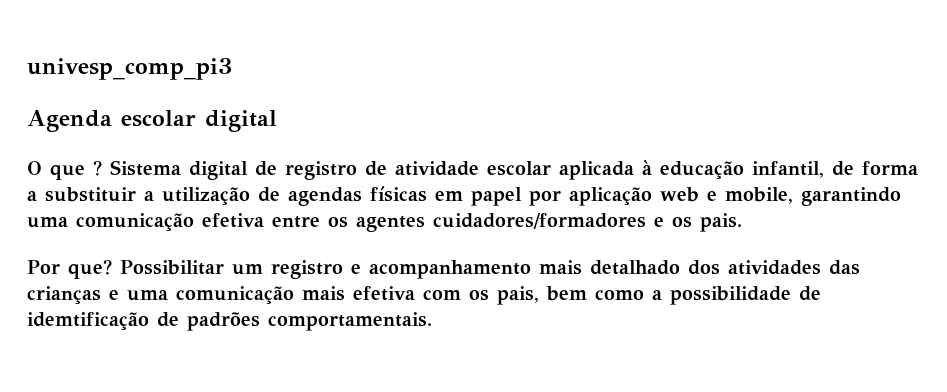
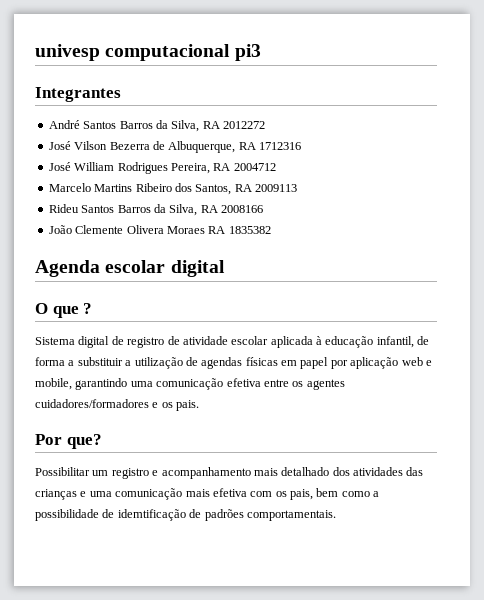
[27,58,232,80] univesp_comp_pi3 -> [35,44,261,61] [35,87,121,102] [48,120,265,132] [48,141,301,153] [48,162,276,174] [48,183,297,195] [48,204,263,216] [48,225,271,234] univesp computacional pi3 // Integrantes // André Santos Barros da Silva, RA 2012272 // José Vilson Bezerra de Albuquerque, RA 1712316 // José William Rodrigues Pereira, RA 2004712 // Marcelo Martins Ribeiro dos Santos, RA 2009113 // Rideu Santos Barros da Silva, RA 2008166 // João Clemente Olivera Moraes RA 1835382
(102, 168) none -> (93, 308) //
(112, 269) none -> (102, 441) //

